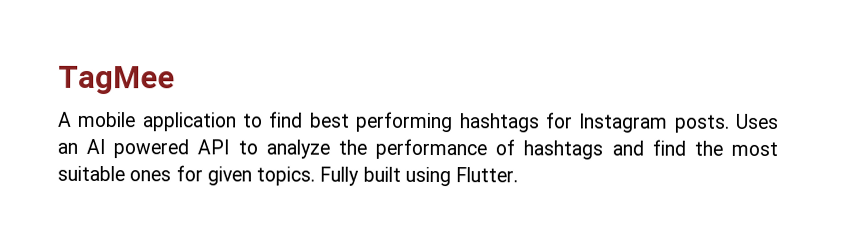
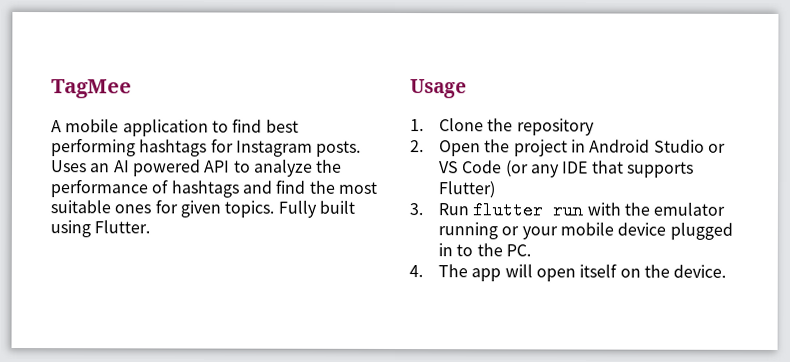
(519, 175) none -> [410,79,467,99] [410,118,595,136] [410,139,727,157] [439,160,695,178] [438,181,496,199] [409,201,726,220] [438,222,733,240] [438,243,532,257] [409,263,727,282] // Usage // 1. Clone the repository // 2. Open the project in Android Studio or VS Code (or any IDE that supports Flutter) // 3. Run flutter run with the emulator running or your mobile device plugged in to the PC. // 4. The app will open itself on the device.

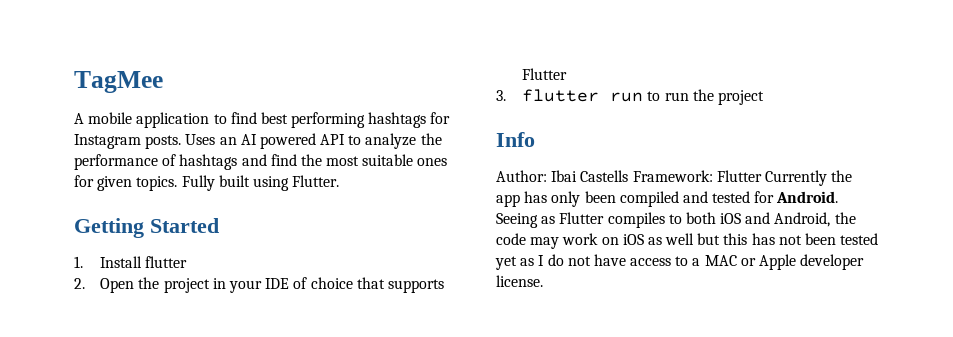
[410,79,467,99] Usage -> [74,218,219,238] Getting Started
[439,118,595,136] Clone the repository -> [100,256,188,268] Install flutter
[589,139,727,153] [439,160,589,178] Android Studio or VS Code (or any IDE -> [229,277,353,293] your IDE of choice
[438,181,496,199] Flutter) -> [522,68,568,80] Flutter
[438,203,470,216] Run -> (506, 95) none
[586,202,726,216] [438,222,733,240] [438,243,532,257] [409,263,727,282] with the emulator running or your mobile device plugged in to the PC. // 4. The app will open itself on the device. -> [647,89,765,105] [496,132,535,147] [496,170,853,186] [496,191,839,207] [496,212,856,228] [496,233,879,249] [495,254,865,270] [496,275,543,287] to run the project // Info // Author: Ibai Castells Framework: Flutter Currently the app has only been compiled and tested for Android. Seeing as Flutter compiles to both iOS and Android, the code may work on iOS as well but this has not been tested yet as I do not have access to a MAC or Apple developer license.

